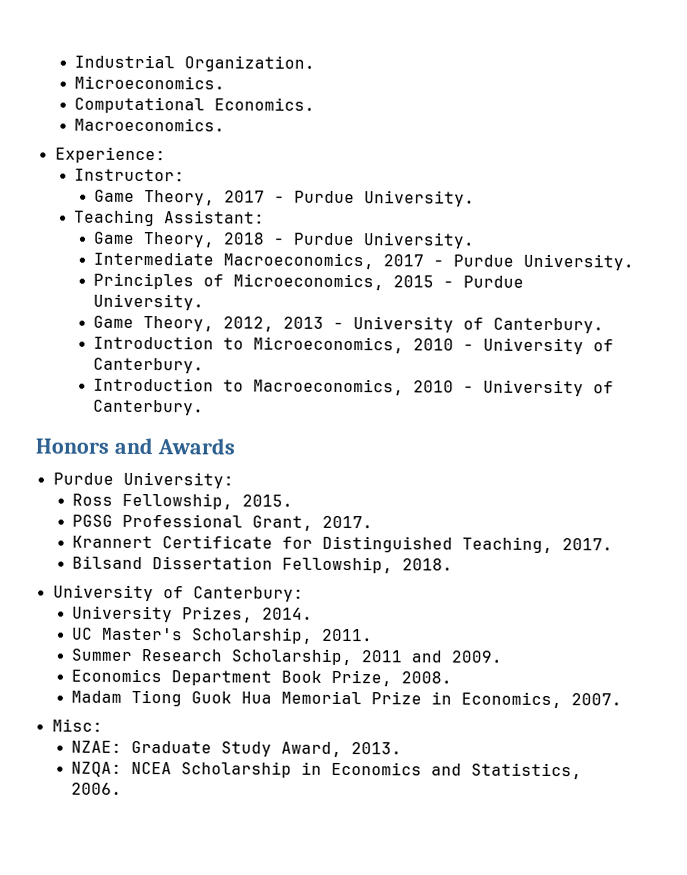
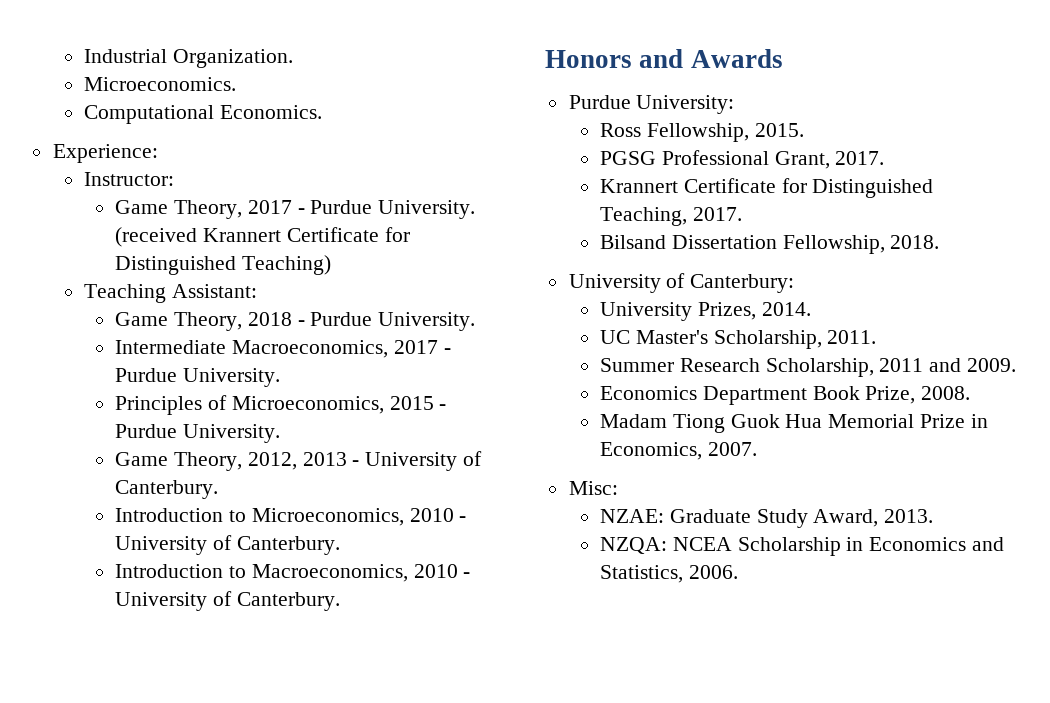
[74,117,226,132] // Macroeconomics. -> (322, 112) none
(476, 198) none -> [115,227,410,247] [115,255,332,275] (received Krannert Certificate for Distinguished Teaching)

